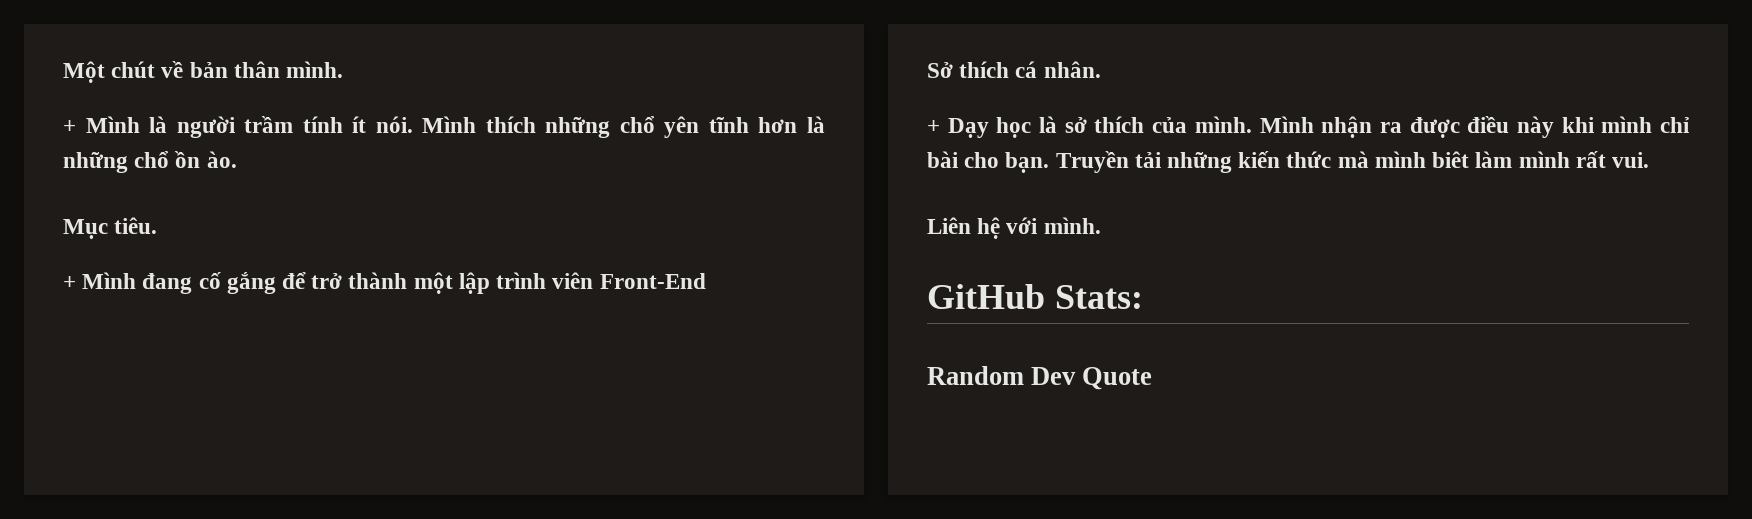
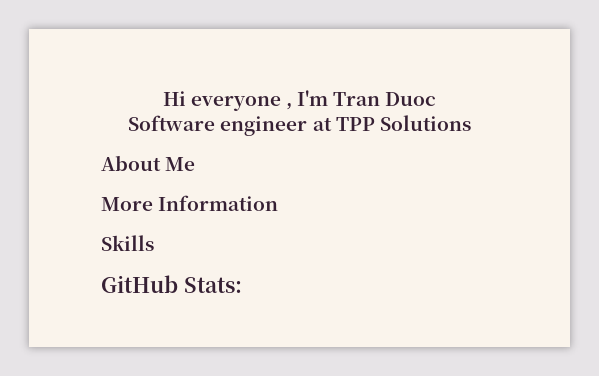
[63,61,344,83] [63,116,825,138] [63,151,237,173] [63,217,158,239] [63,272,706,294] [927,61,1101,78] [927,116,1690,138] [927,151,1649,173] [927,217,1101,239] Một chút về bản thân mình. // + Mình là người trầm tính ít nói. Mình thích những chổ yên tĩnh hơn là những chổ ồn ào. // Mục tiêu. // + Mình đang cố gắng để trở thành một lập trình viên Front-End // Sở thích cá nhân. // + Dạy học là sở thích của mình. Mình nhận ra được điều này khi mình chỉ bài cho bạn. Truyền tải những kiến thức mà mình biêt làm mình rất vui. // Liên hệ với mình. -> [162,90,437,111] [128,115,471,136] [101,155,196,171] [101,195,279,211] [101,235,154,251] Hi everyone , I'm Tran Duoc // Software engineer at TPP Solutions // About Me // More Information // Skills
[927,366,1153,390] // Random Dev Quote -> (242, 285) none

